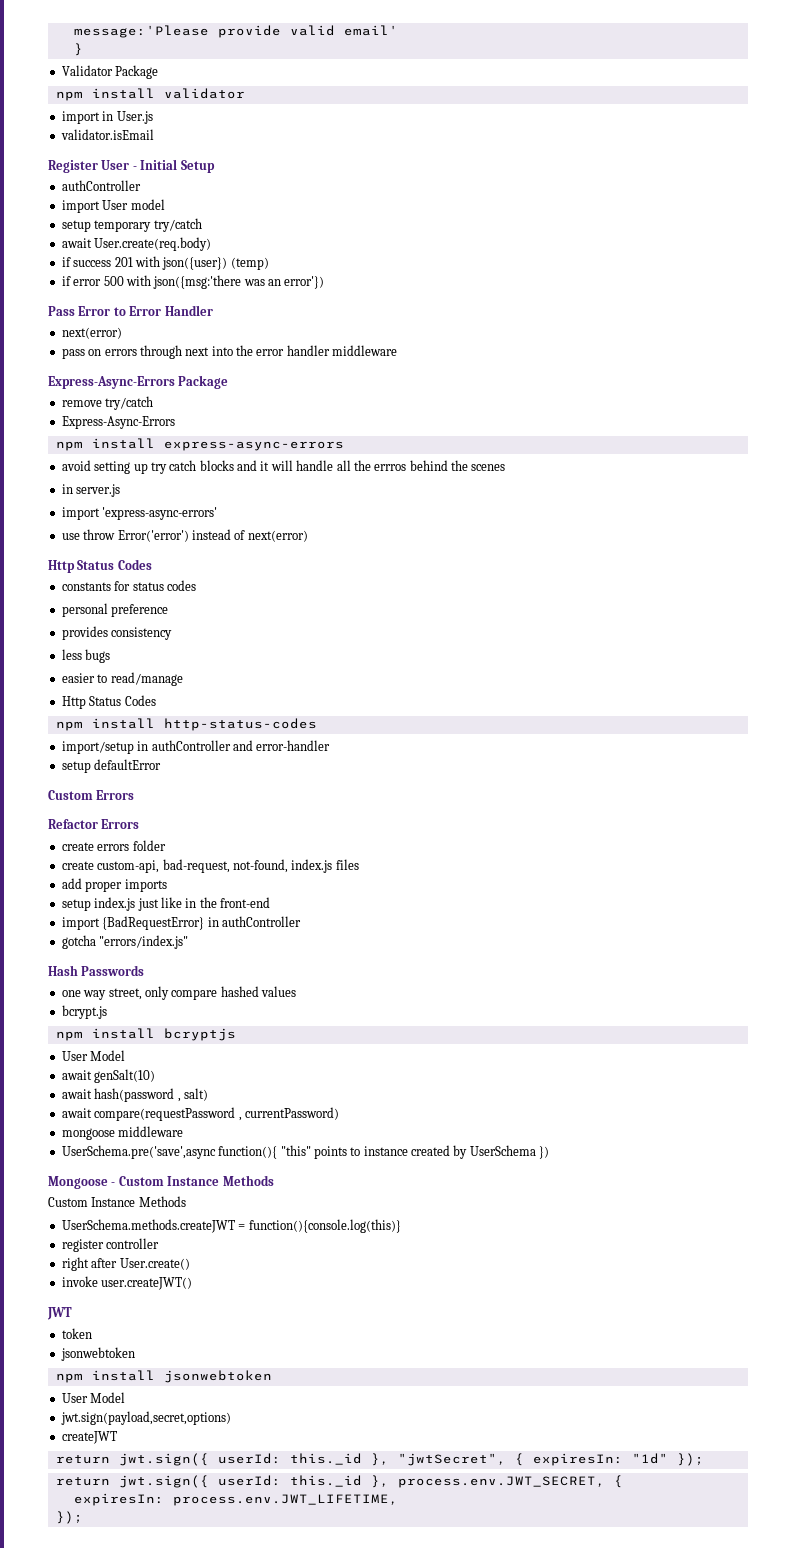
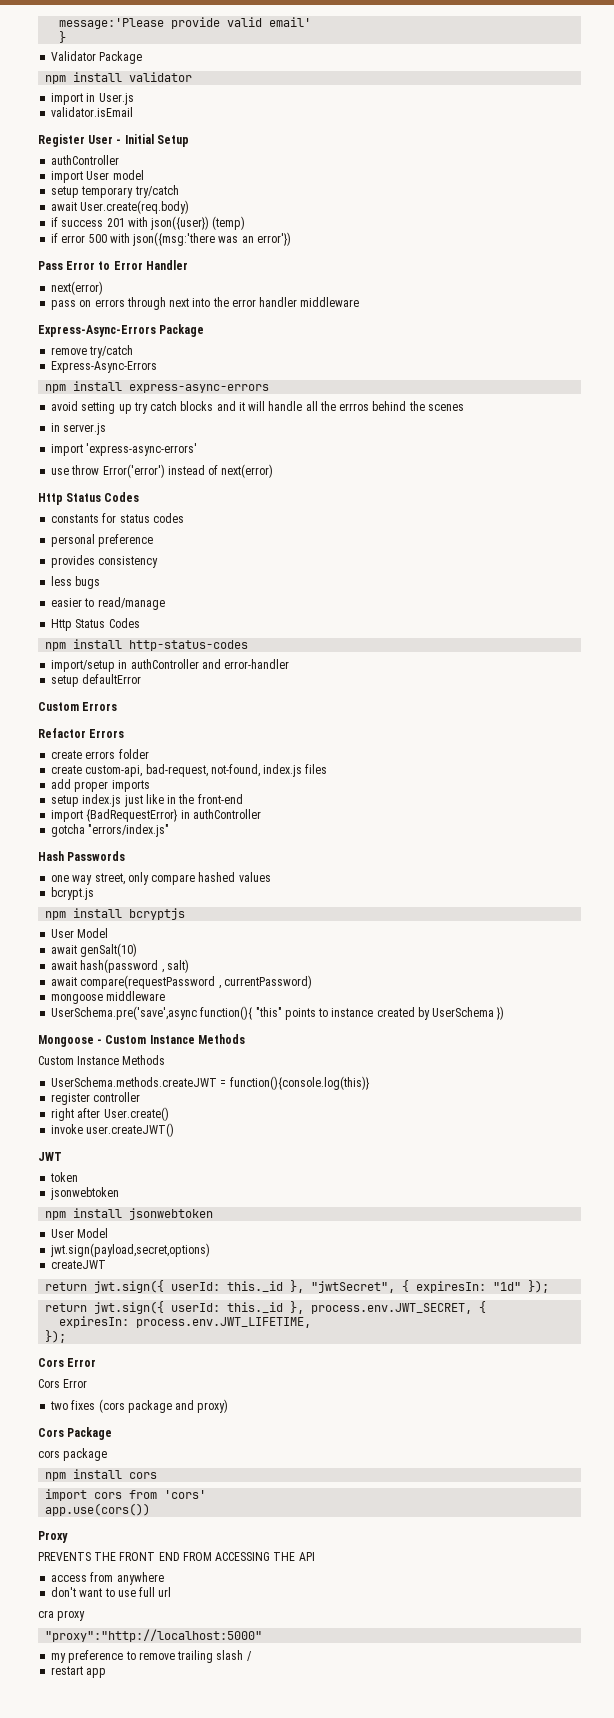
(83, 1517) none -> [38,1358,97,1367] [38,1379,88,1388] [50,1399,229,1413] [38,1427,113,1440] [38,1448,108,1461] [45,1469,158,1481] [45,1489,207,1501] [45,1503,151,1516] [38,1531,68,1543] [38,1552,315,1561] [51,1572,164,1585] [51,1587,172,1597] [38,1610,86,1621] [45,1629,263,1642] [51,1650,252,1663] [51,1666,107,1678] // Cors Error // Cors Error // two fixes (cors package and proxy) // Cors Package // cors package // npm install cors // import cors from 'cors' // app.use(cors()) // Proxy // PREVENTS THE FRONT END FROM ACCESSING THE API // access from anywhere // don't want to use full url // cra proxy // "proxy":"http://localhost:5000" // my preference to remove trailing slash / // restart app

